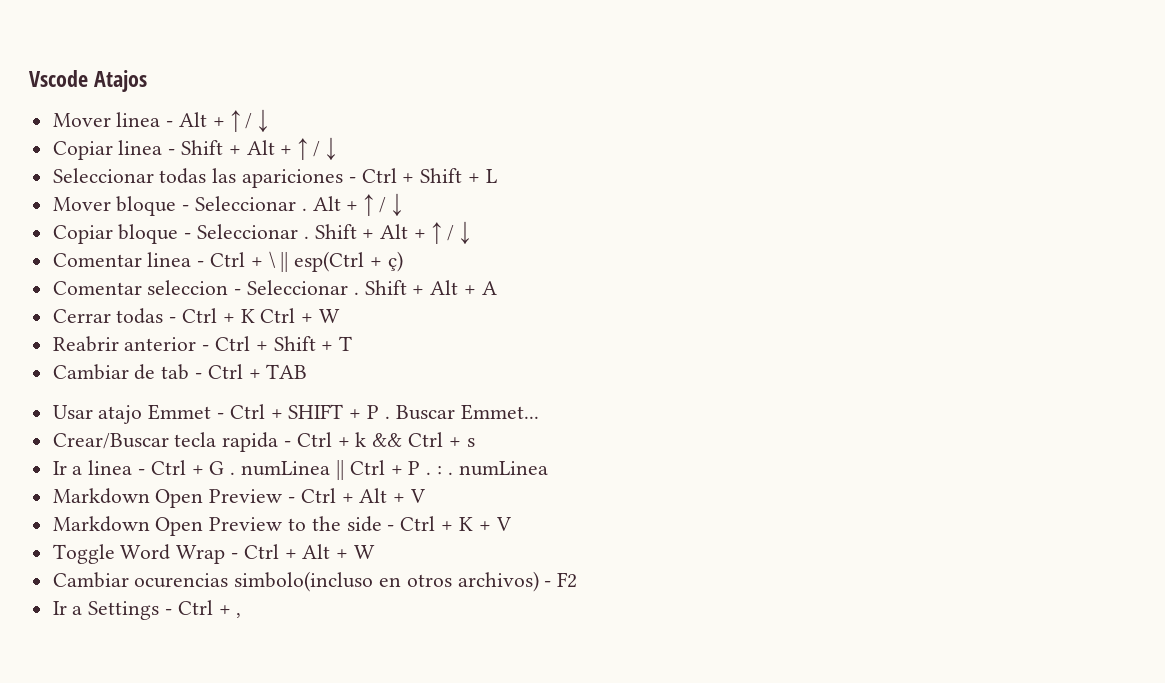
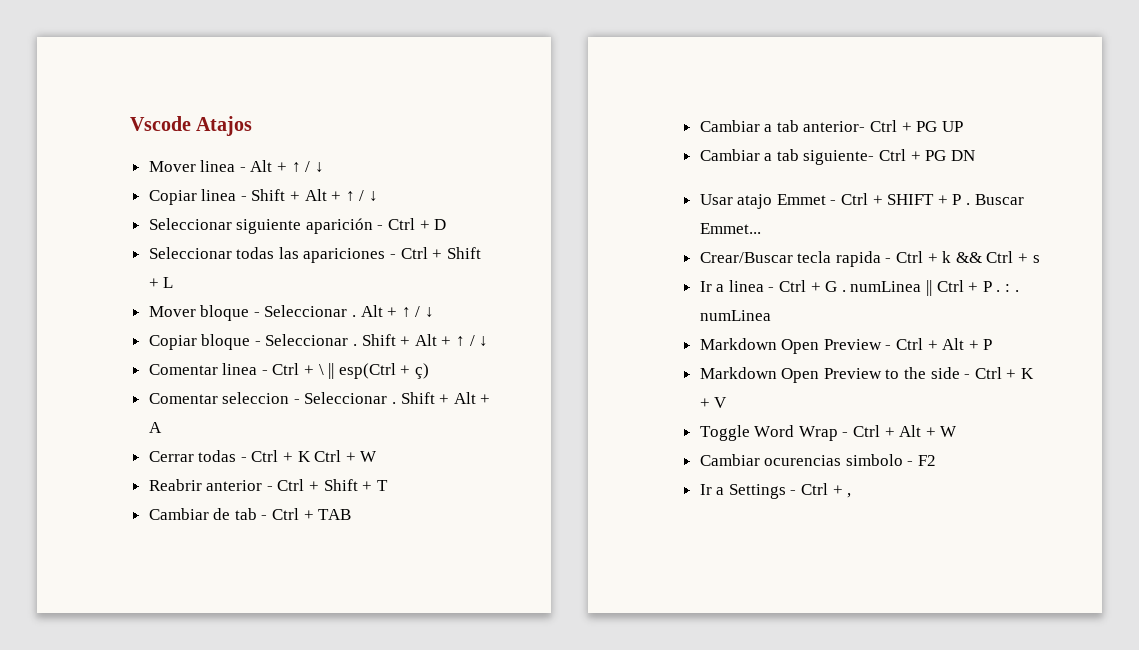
(336, 148) none -> [148,218,447,234] // Seleccionar siguiente aparición - Ctrl + D
(308, 371) none -> [699,120,963,132] [699,149,975,165] // Cambiar a tab anterior- Ctrl + PG UP // Cambiar a tab siguiente- Ctrl + PG DN
[410,489,426,503] V -> [983,339,993,350] P
[234,571,539,592] simbolo(incluso en otros archivos) -> [845,454,903,466] simbolo

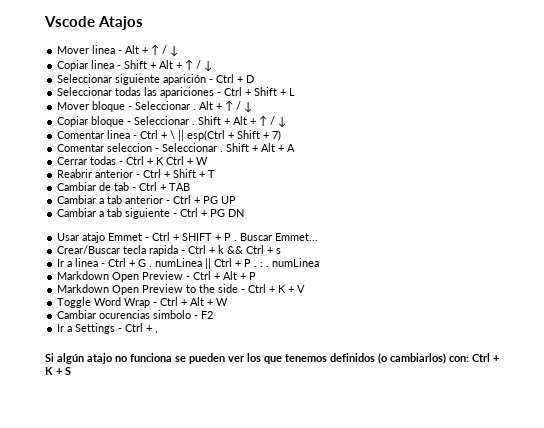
[415,363,430,379] ç) -> [237,130,282,141] Shift + 7)
[803,121,866,132] anterior- -> [125,195,171,204] anterior -
[803,150,875,165] siguiente- -> [125,208,178,219] siguiente -
(852, 495) none -> [45,353,499,364] [45,367,71,375] // Si algún atajo no funciona se pueden ver los que tenemos definidos (o cambiarlos) con: Ctrl + K + S

